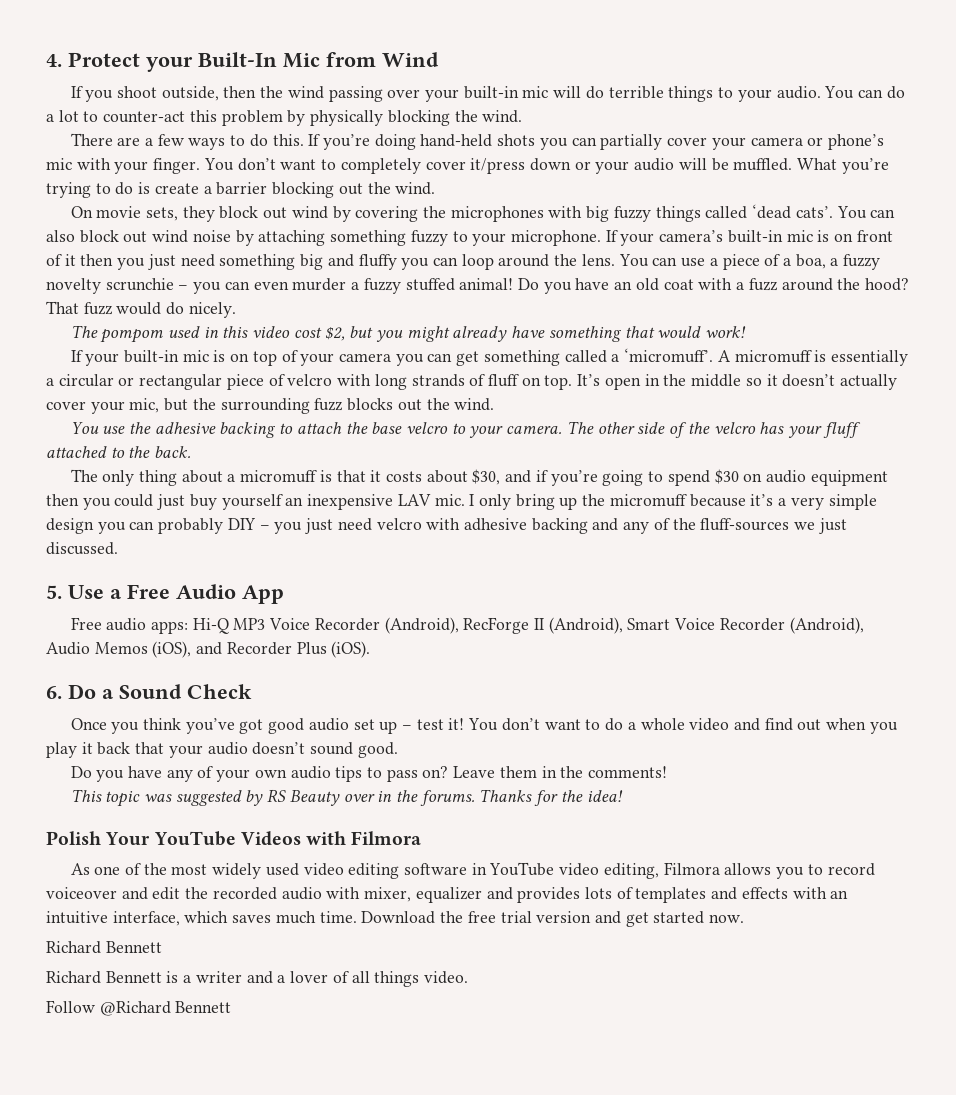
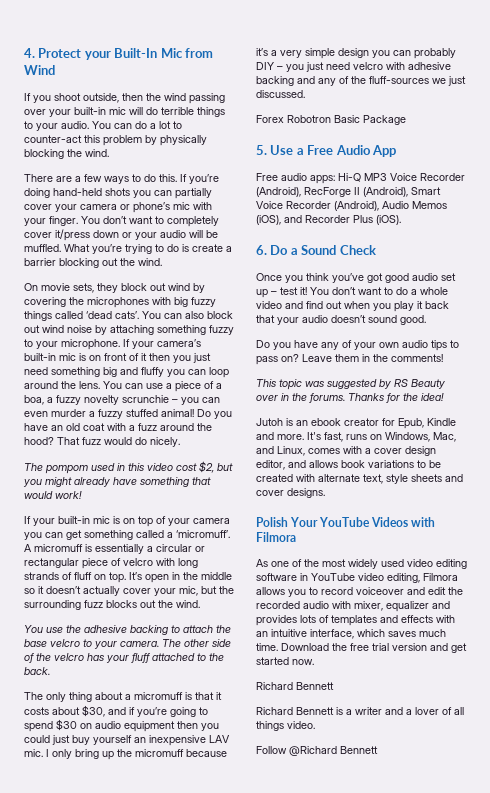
(118, 548) none -> [256,115,406,125] // Forex Robotron Basic Package
(623, 796) none -> [256,418,456,429] [256,432,456,442] [256,446,436,456] [256,460,441,470] [256,474,463,484] [256,488,325,498] // Jutoh is an ebook creator for Epub, Kindle and more. It's fast, runs on Windows, Mac, and Linux, comes with a cover design editor, and allows book variations to be created with alternate text, style sheets and cover designs.

